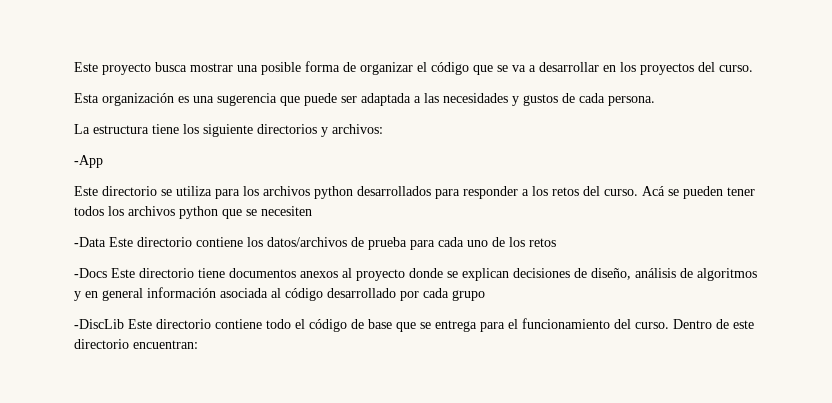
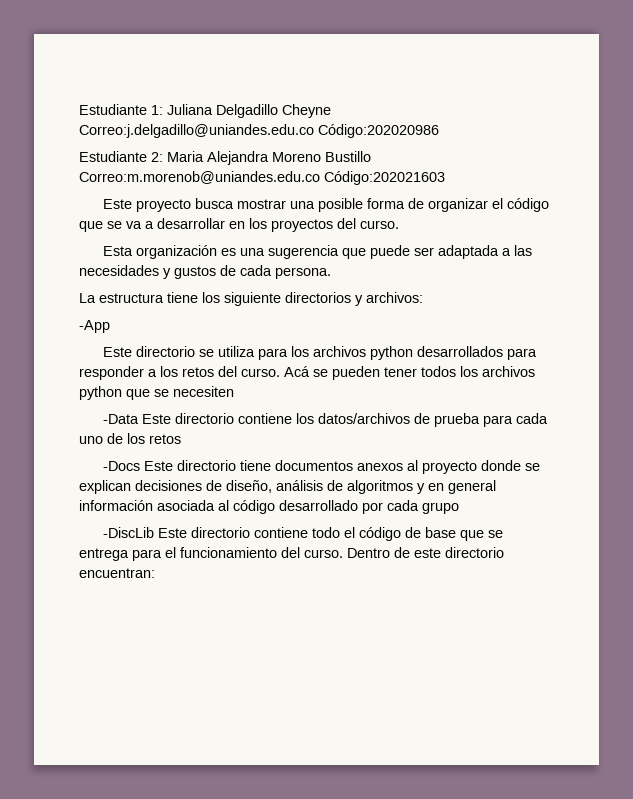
(74, 67) none -> [79,104,331,118] [79,124,439,138] [79,151,371,165] [79,171,445,185] Estudiante 1: Juliana Delgadillo Cheyne Correo:j.delgadillo@uniandes.edu.co Código:202020986 // Estudiante 2: Maria Alejandra Moreno Bustillo Correo:m.morenob@uniandes.edu.co Código:202021603 //

